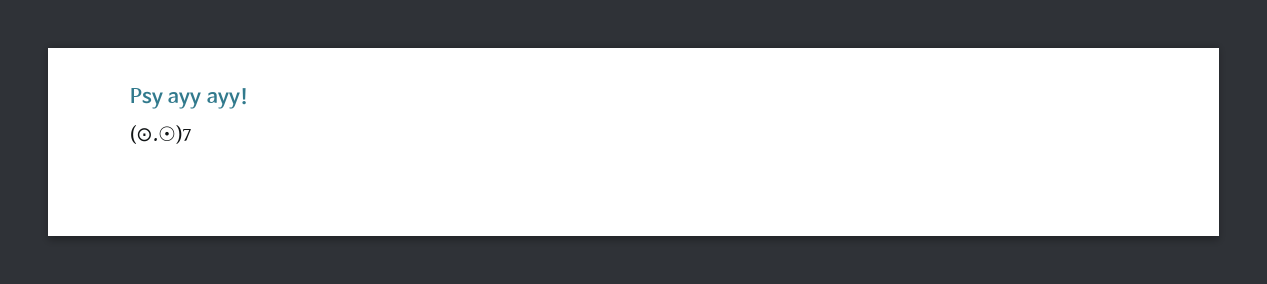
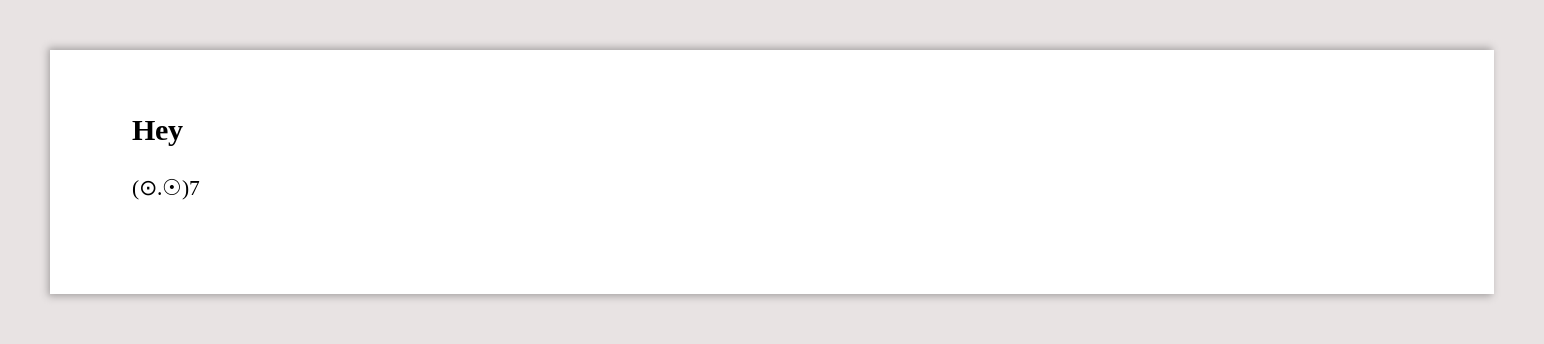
[130,88,249,109] Psy ayy ayy! -> [132,121,183,146] Hey

